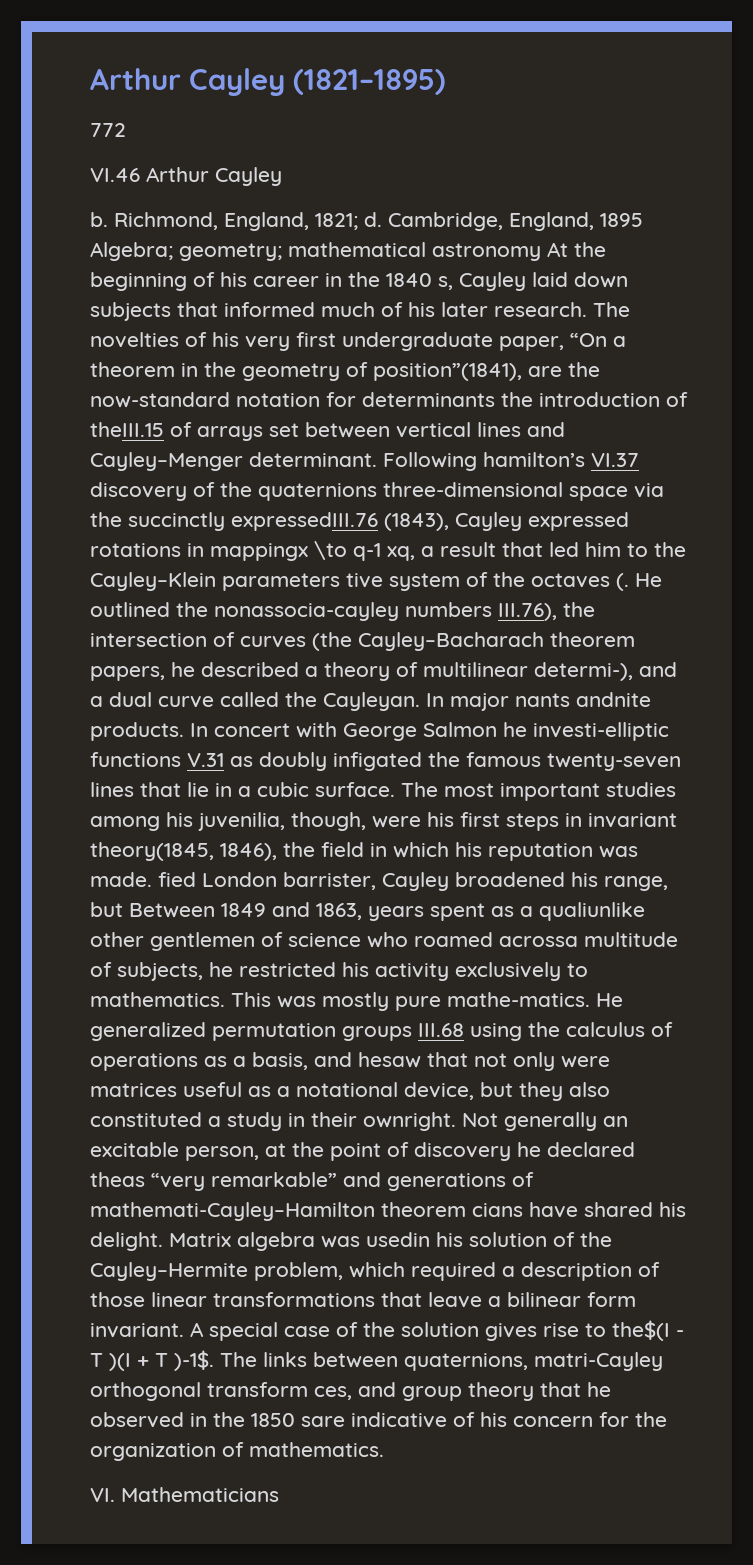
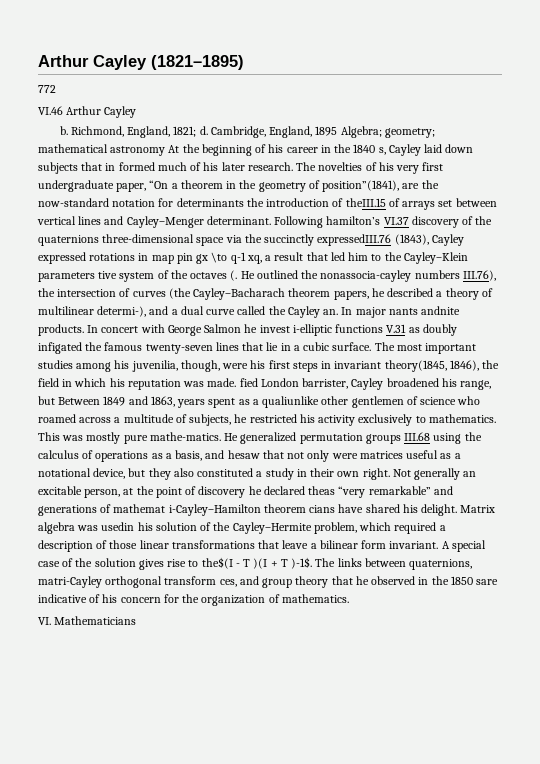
[224,302,315,317] informed -> [105,162,155,171] in formed
[210,543,308,561] mappingx -> [151,253,209,264] map pin gx
[323,692,420,711] Cayleyan. -> [287,306,339,318] Cayley an.
[533,722,669,741] investi-elliptic -> [259,324,332,336] invest i-elliptic
[499,936,578,947] acrossa -> [79,417,121,423] across a
[363,1112,456,1131] ownright. -> [337,468,390,480] own right.
[90,1202,375,1221] mathemati-Cayley–Hamilton -> [113,504,261,516] mathemat i-Cayley–Hamilton

